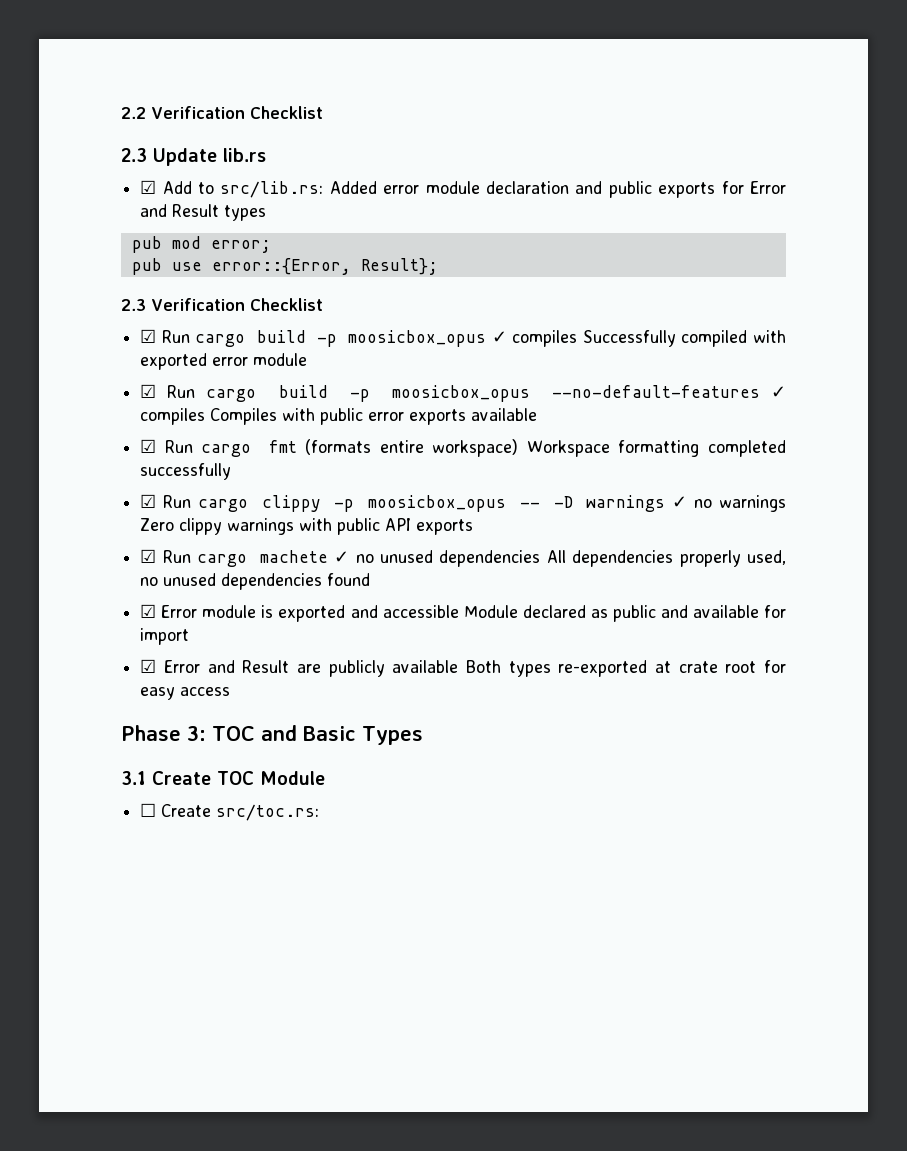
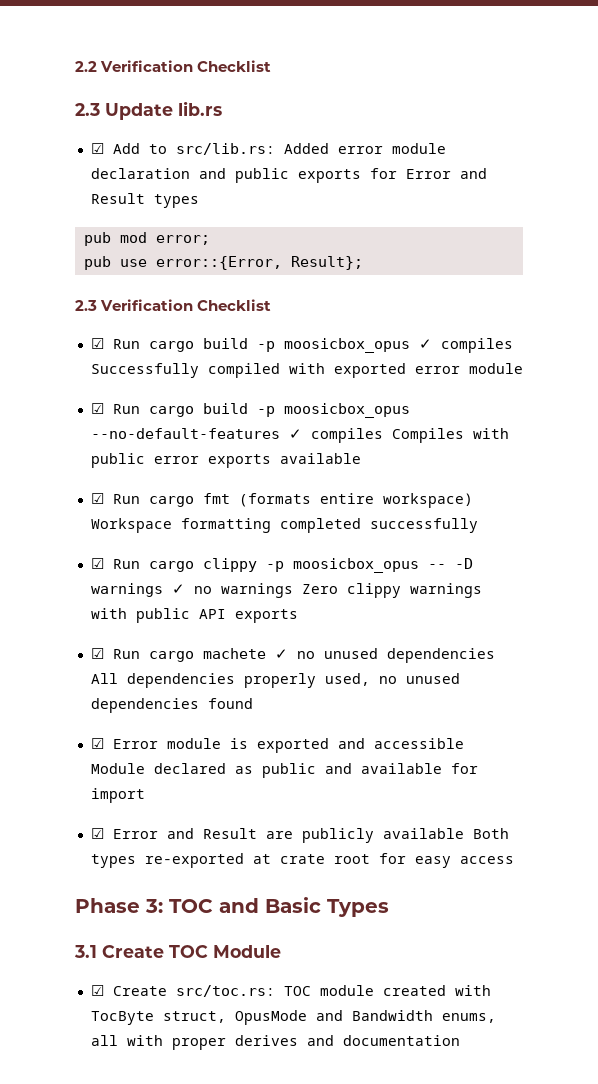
[140,803,157,817] ☐ -> [90,985,104,996] ☑
(320, 812) none -> [283,985,491,996] [90,1010,496,1025] [90,1035,460,1050] TOC module created with TocByte struct, OpusMode and Bandwidth enums, all with proper derives and documentation

